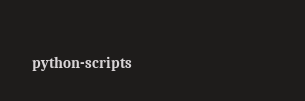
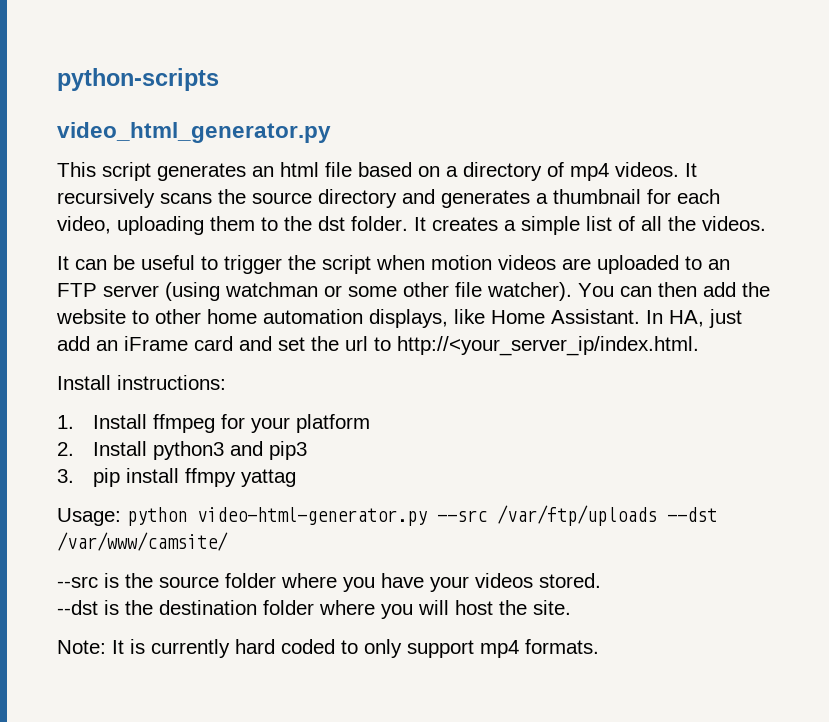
(132, 63) none -> [57,122,331,143] [57,162,697,181] [57,189,720,208] [57,216,766,235] [57,255,730,274] [57,282,770,301] [56,309,742,328] [57,336,699,356] [57,375,226,390] [57,414,370,433] [57,441,307,460] [57,468,296,487] [57,505,717,526] [57,532,228,551] [57,573,601,592] [57,600,571,619] [57,639,599,658] // video_html_generator.py // This script generates an html file based on a directory of mp4 videos. It recursively scans the source directory and generates a thumbnail for each video, uploading them to the dst folder. It creates a simple list of all the videos. // It can be useful to trigger the script when motion videos are uploaded to an FTP server (using watchman or some other file watcher). You can then add the website to other home automation displays, like Home Assistant. In HA, just add an iFrame card and set the url to http://<your_server_ip/index.html. // Install instructions: // 1. Install ffmpeg for your platform // 2. Install python3 and pip3 // 3. pip install ffmpy yattag // Usage: python video-html-generator.py --src /var/ftp/uploads --dst /var/www/camsite/ // --src is the source folder where you have your videos stored. // --dst is the destination folder where you will host the site. // Note: It is currently hard coded to only support mp4 formats.

